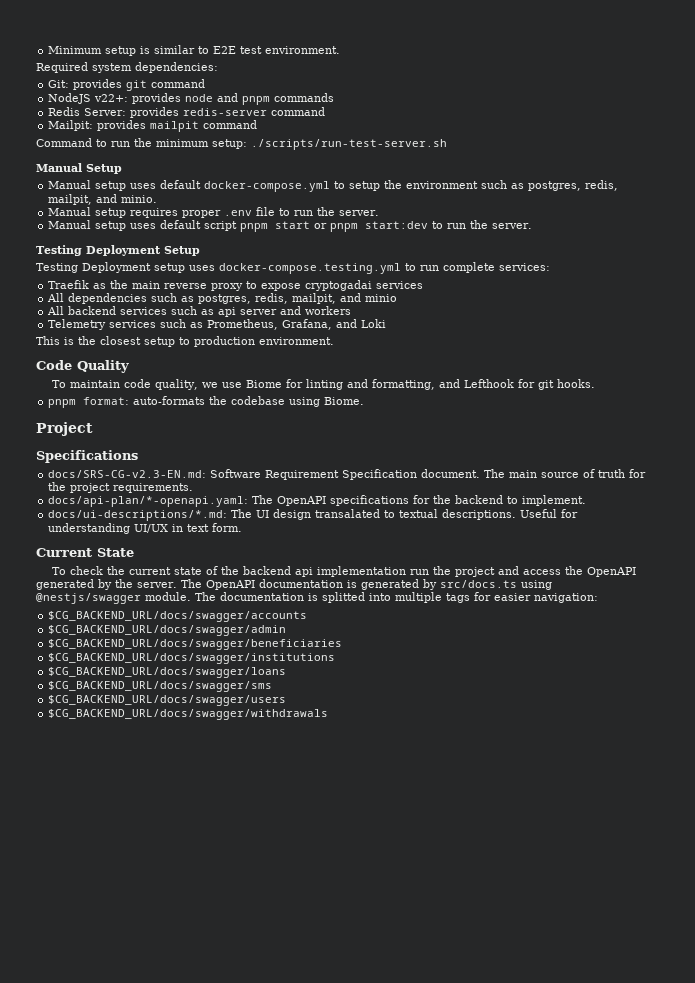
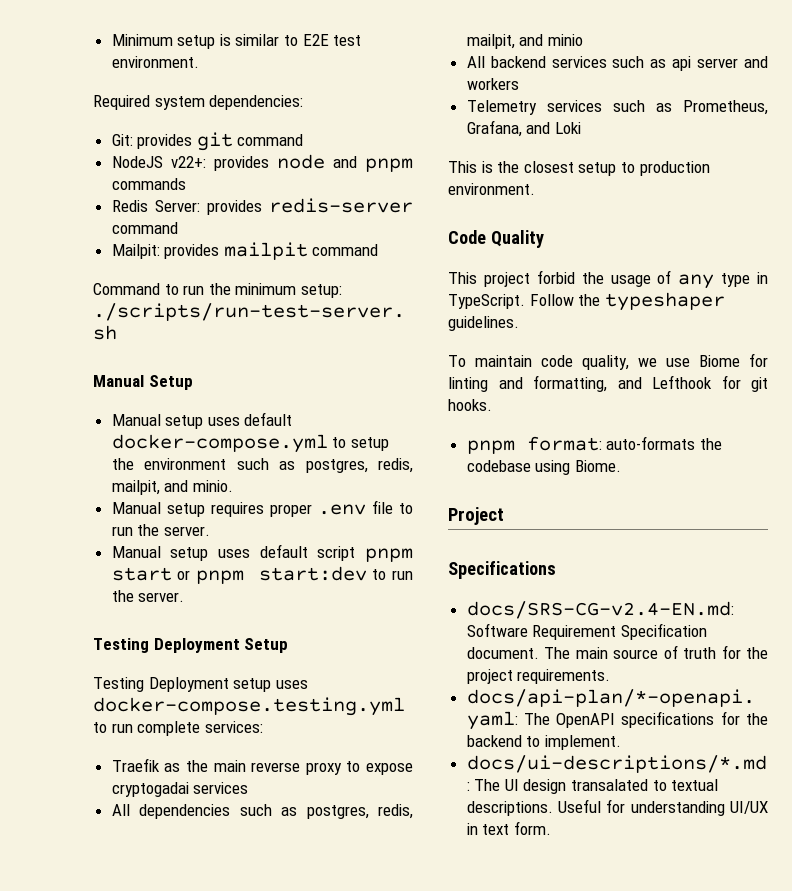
(129, 366) none -> [448,270,768,289] [448,292,725,311] [448,316,519,331] // This project forbid the usage of any type in TypeScript. Follow the typeshaper guidelines.
[48,470,207,478] docs/SRS-CG-v2.3-EN.md: -> [466,601,734,619] docs/SRS-CG-v2.4-EN.md:
[36,548,134,557] [52,566,637,577] [36,579,552,590] [36,592,598,604] [48,611,308,622] [48,625,287,636] [48,639,343,650] [48,653,336,664] [48,667,287,678] [48,681,273,692] [48,695,287,706] [48,709,329,720] // Current State // To check the current state of the backend api implementation run the project and access the OpenAPI generated by the server. The OpenAPI documentation is generated by src/docs.ts using @nestjs/swagger module. The documentation is splitted into multiple tags for easier navigation: // $CG_BACKEND_URL/docs/swagger/accounts // $CG_BACKEND_URL/docs/swagger/admin // $CG_BACKEND_URL/docs/swagger/beneficiaries // $CG_BACKEND_URL/docs/swagger/institutions // $CG_BACKEND_URL/docs/swagger/loans // $CG_BACKEND_URL/docs/swagger/sms // $CG_BACKEND_URL/docs/swagger/users // $CG_BACKEND_URL/docs/swagger/withdrawals -> (551, 828) none

